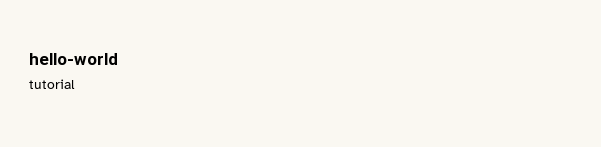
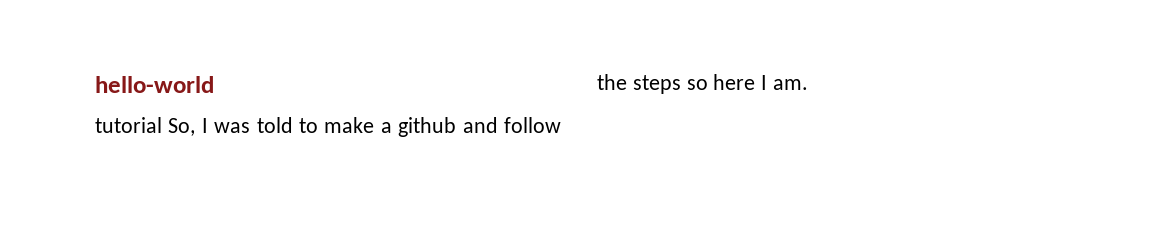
(75, 84) none -> [168,117,561,137] [597,74,809,94] So, I was told to make a github and follow the steps so here I am.

